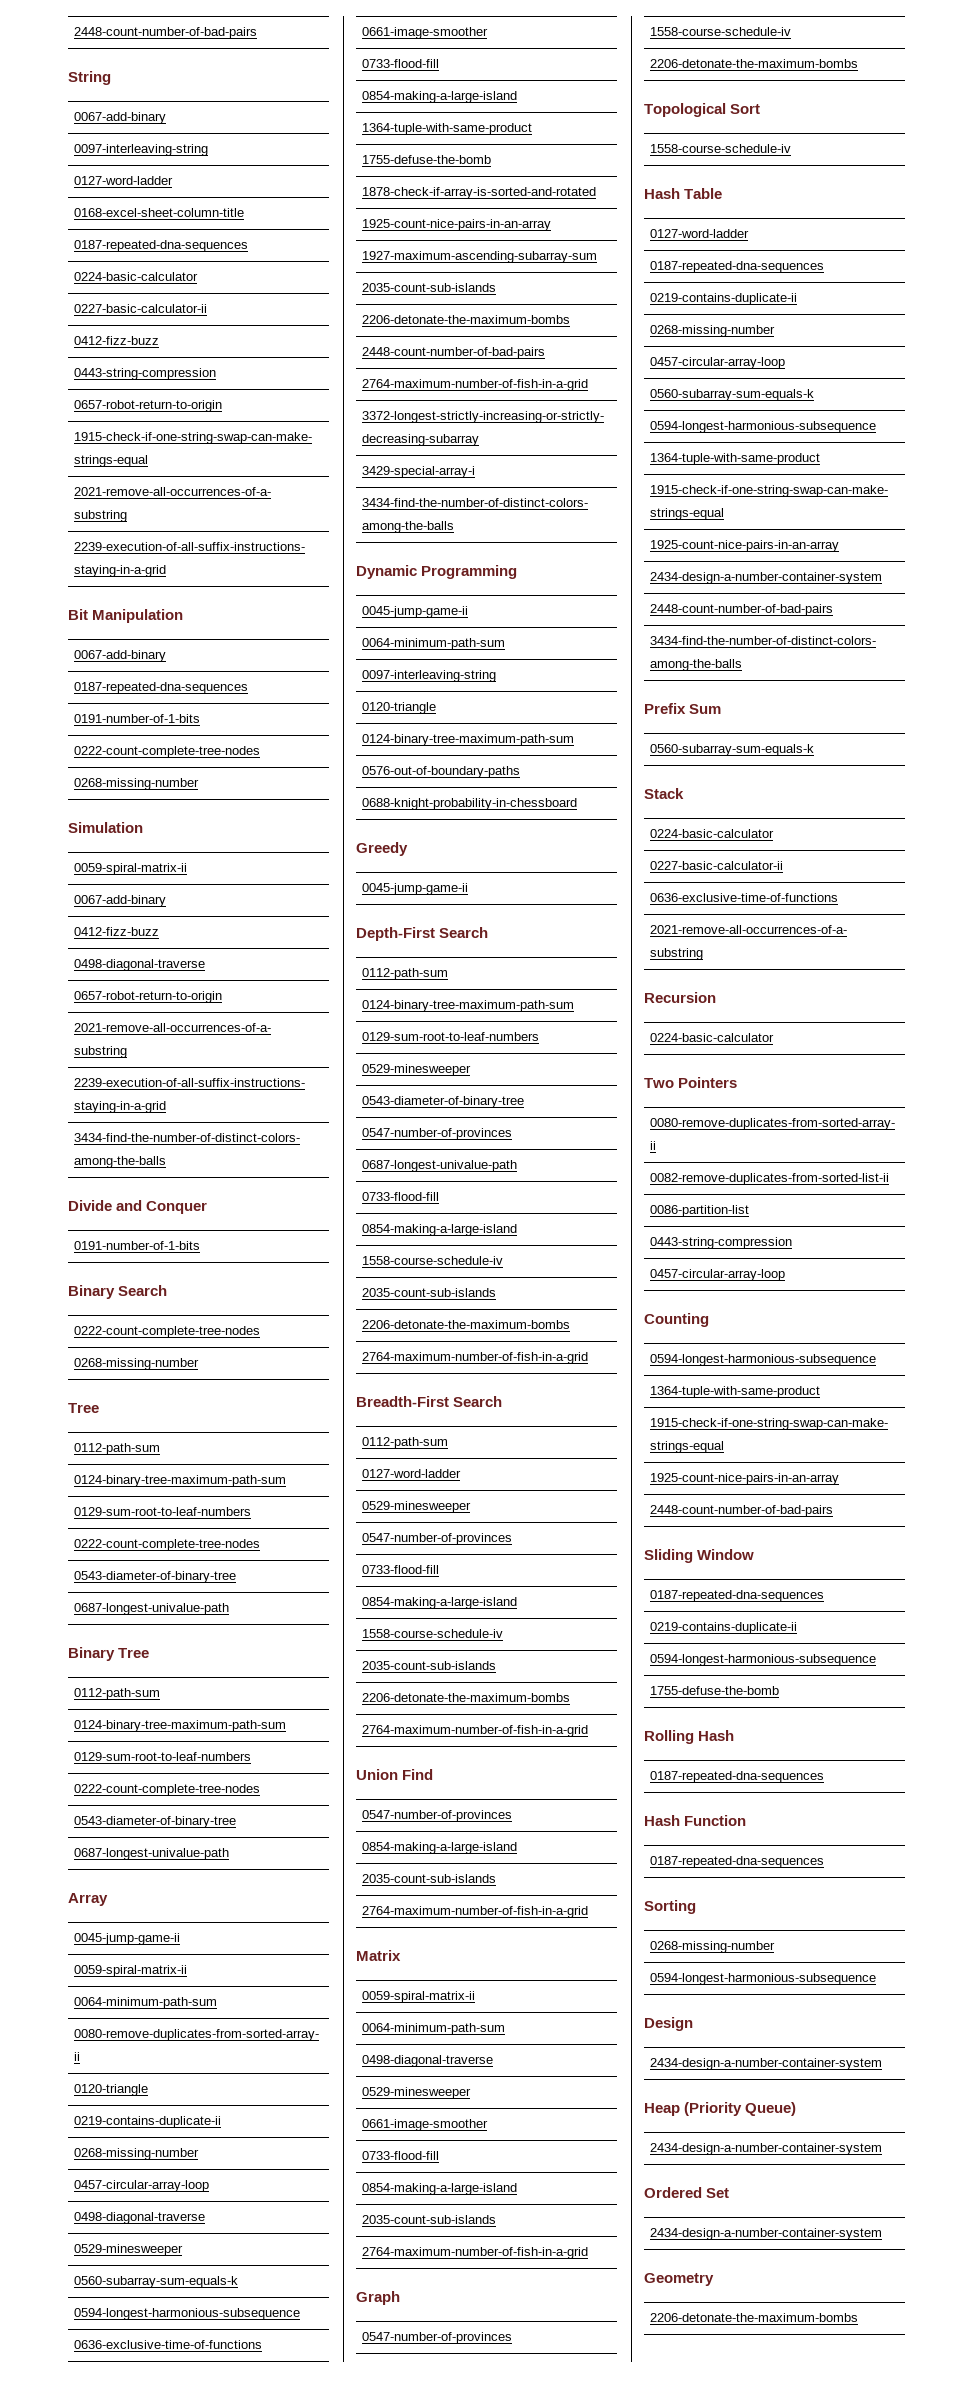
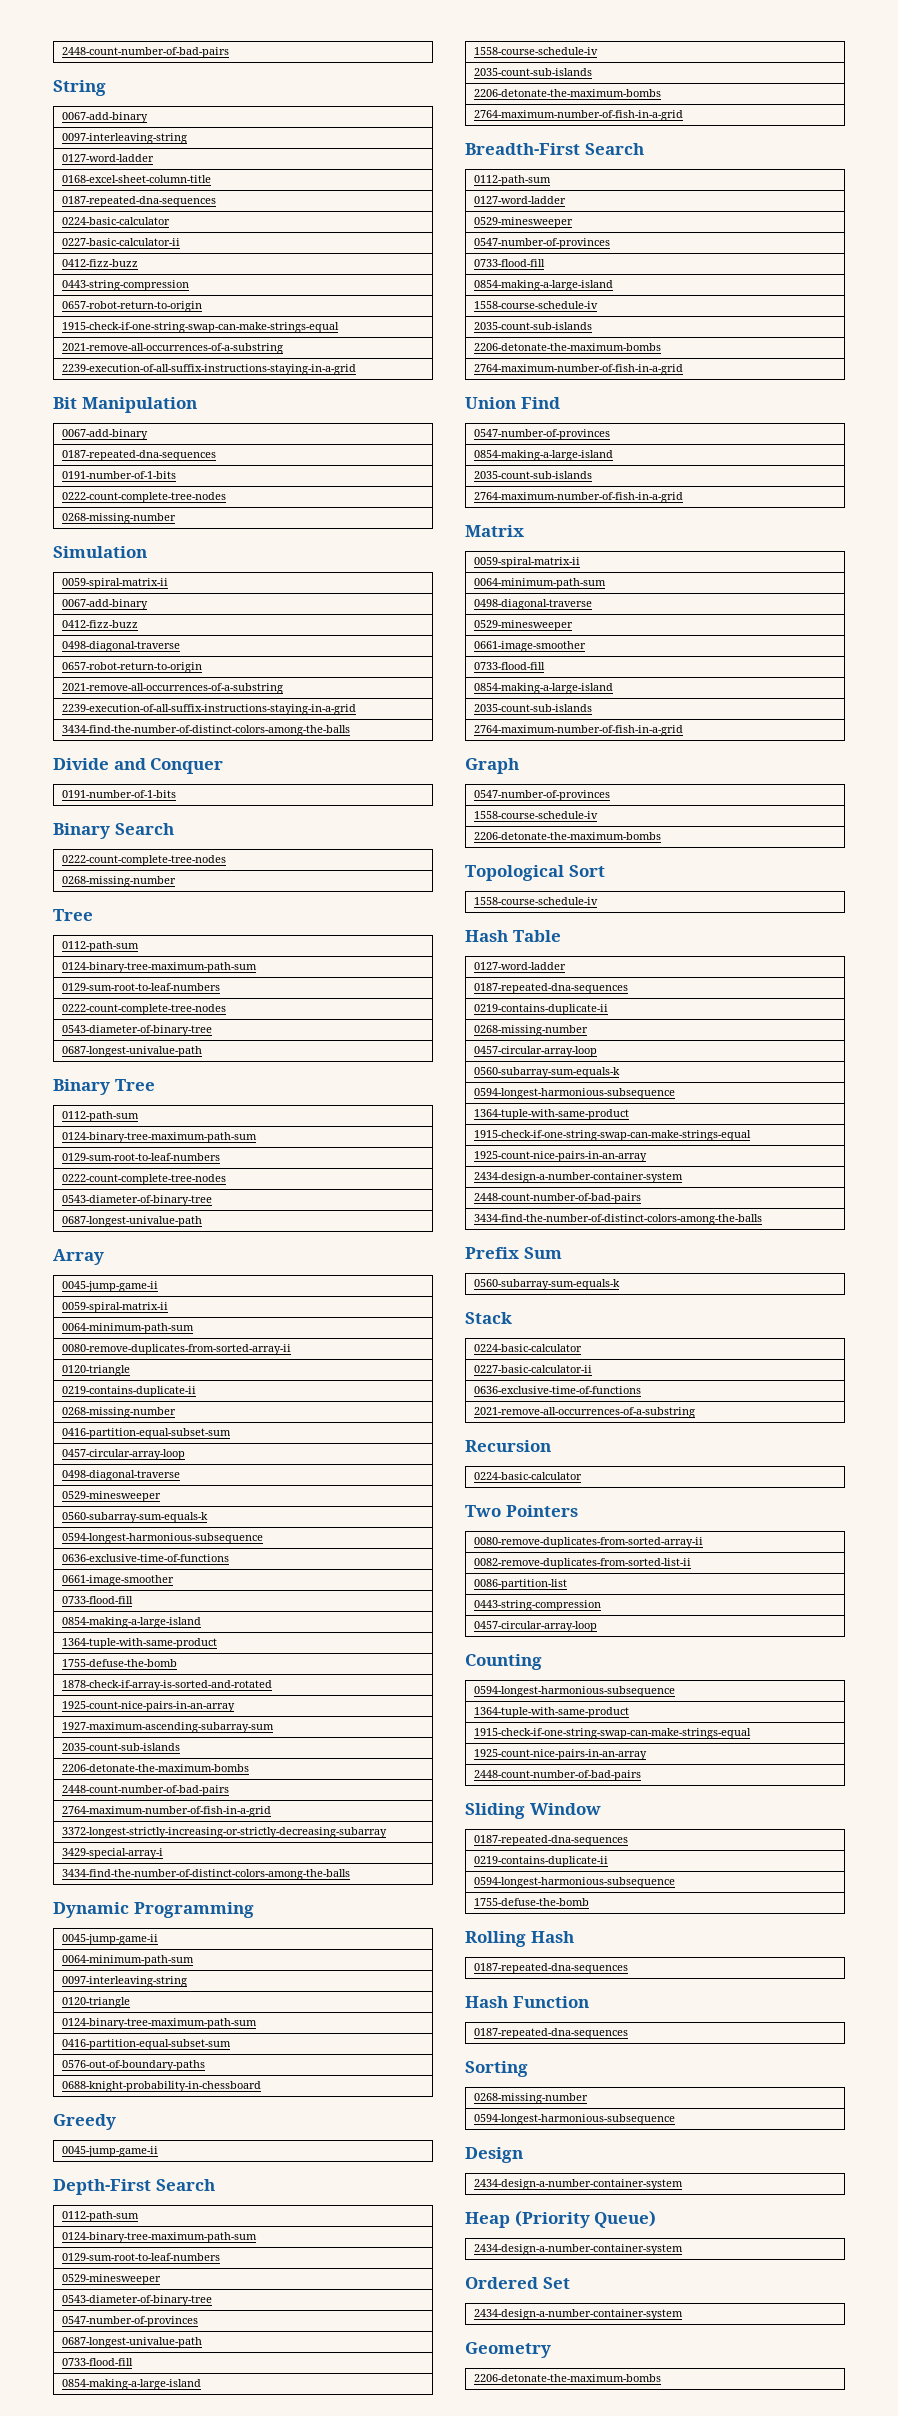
(200, 2154) none -> [62,1428,232,1439] // 0416-partition-equal-subset-sum
(575, 740) none -> [62,2039,232,2050] // 0416-partition-equal-subset-sum

